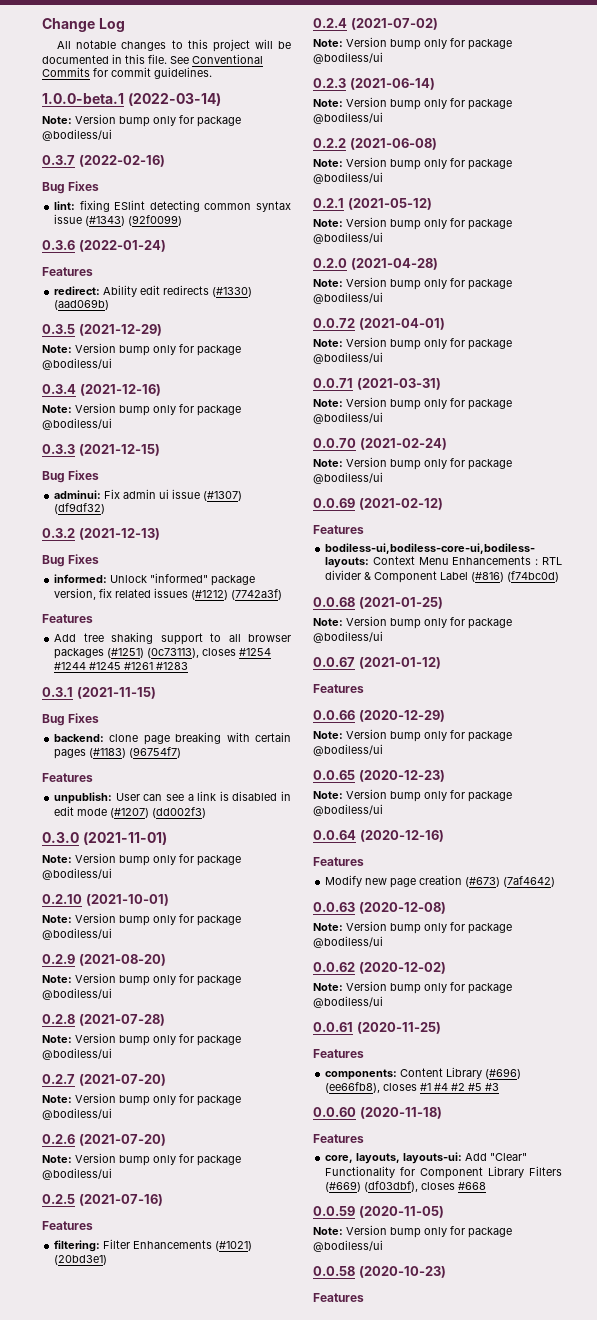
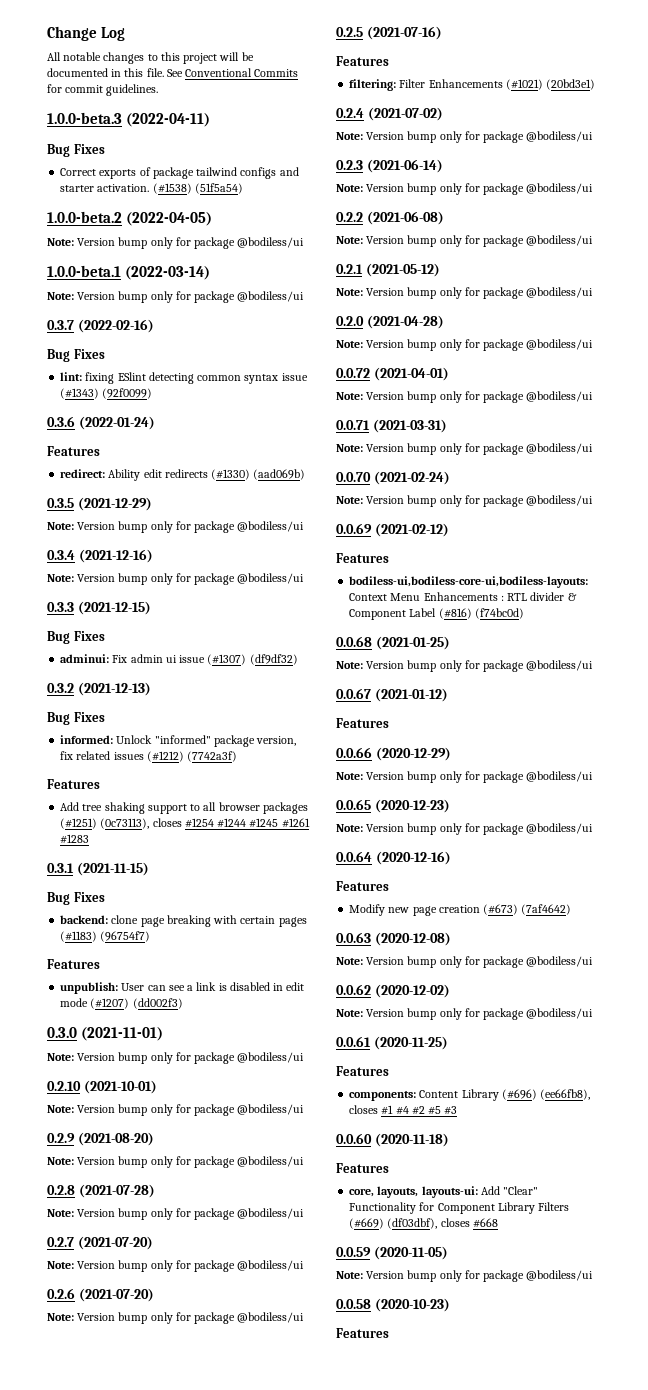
(212, 73) none -> [47,112,211,127] [47,144,105,157] [60,167,299,179] [60,183,243,194] [47,211,213,226] [47,237,305,249] // 1.0.0-beta.3 (2022-04-11) // Bug Fixes // Correct exports of package tailwind configs and starter activation. (#1538) (51f5a54) // 1.0.0-beta.2 (2022-04-05) // Note: Version bump only for package @bodiless/ui

